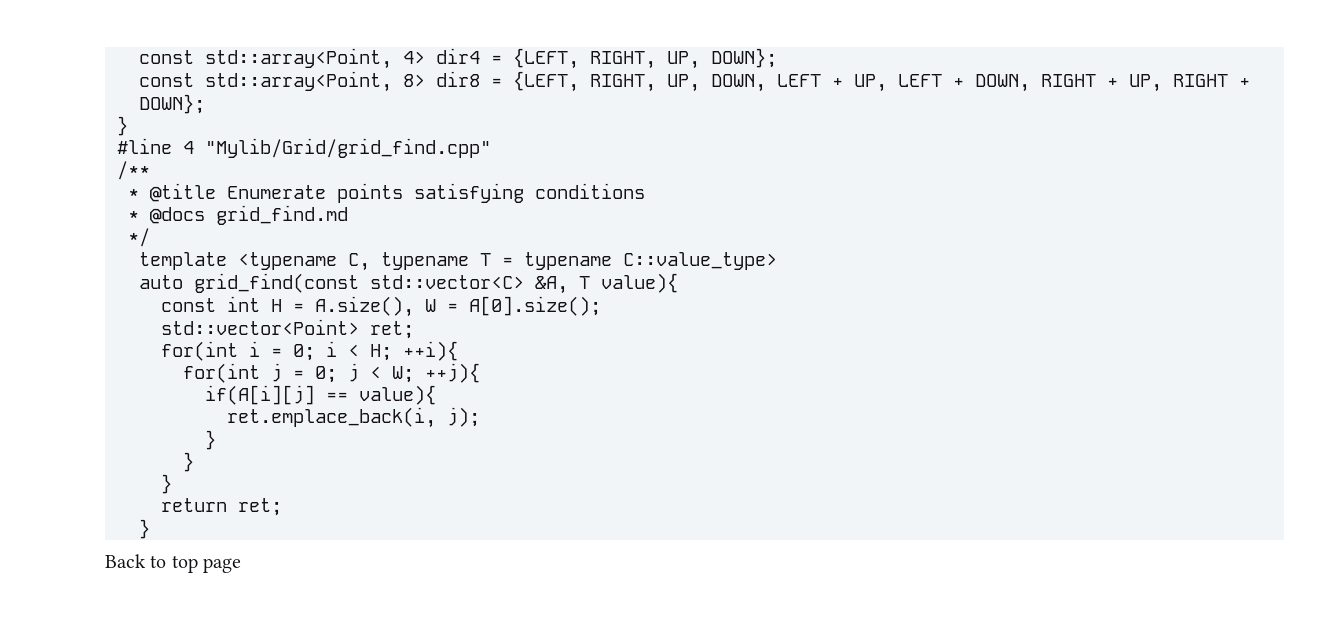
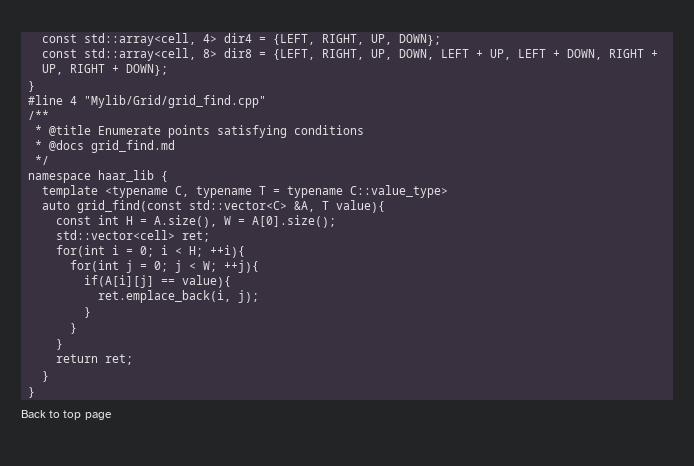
[139,48,392,69] const std::array<Point, -> [42,33,197,46] const std::array<cell,
[205,71,392,92] std::array<Point, -> [84,48,197,61] std::array<cell,
(150, 237) none -> [28,170,169,183] // namespace haar_lib {
[161,319,359,335] std::vector<Point> -> [56,230,176,240] std::vector<cell>
(150, 529) none -> [28,387,36,398] // }

